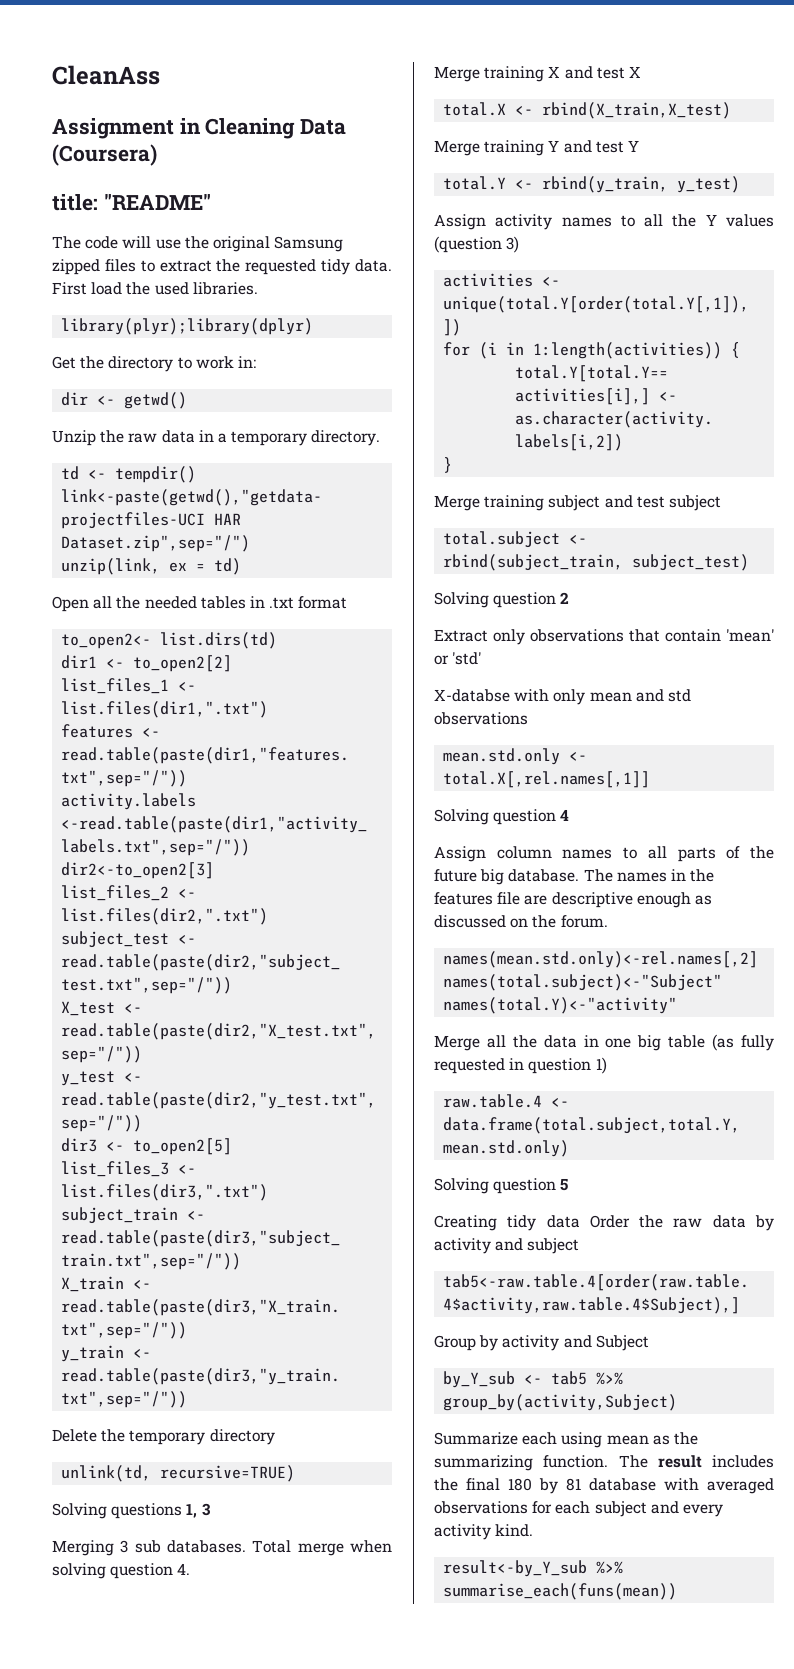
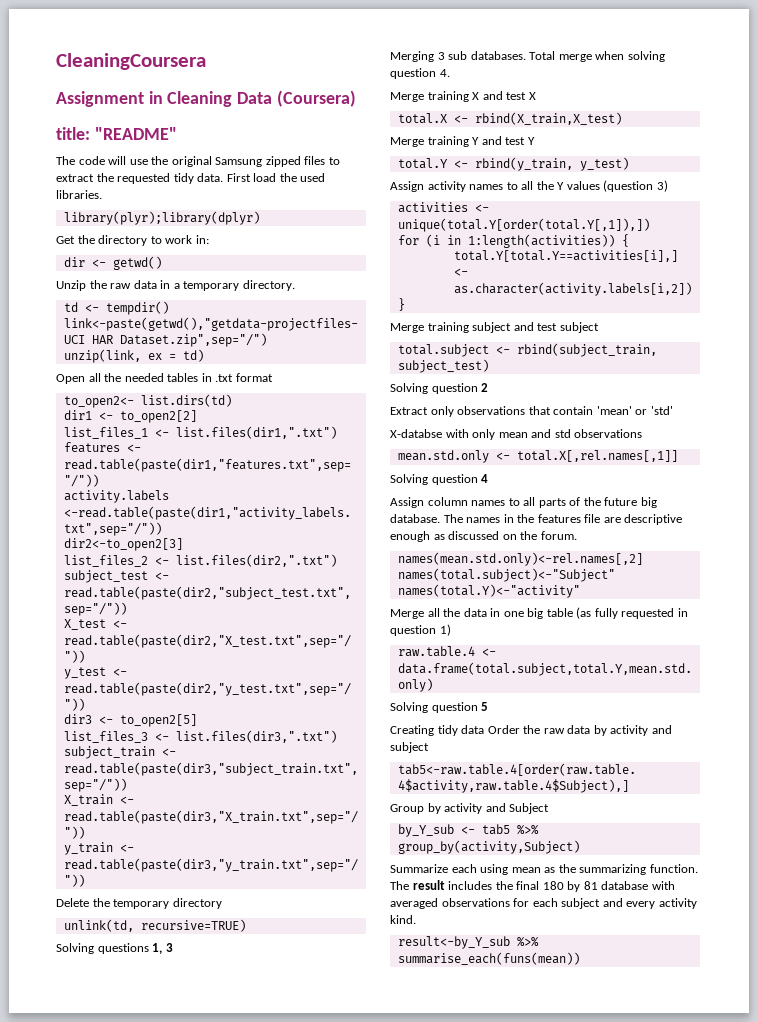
[52,65,160,85] CleanAss -> [56,53,206,70] CleaningCoursera

